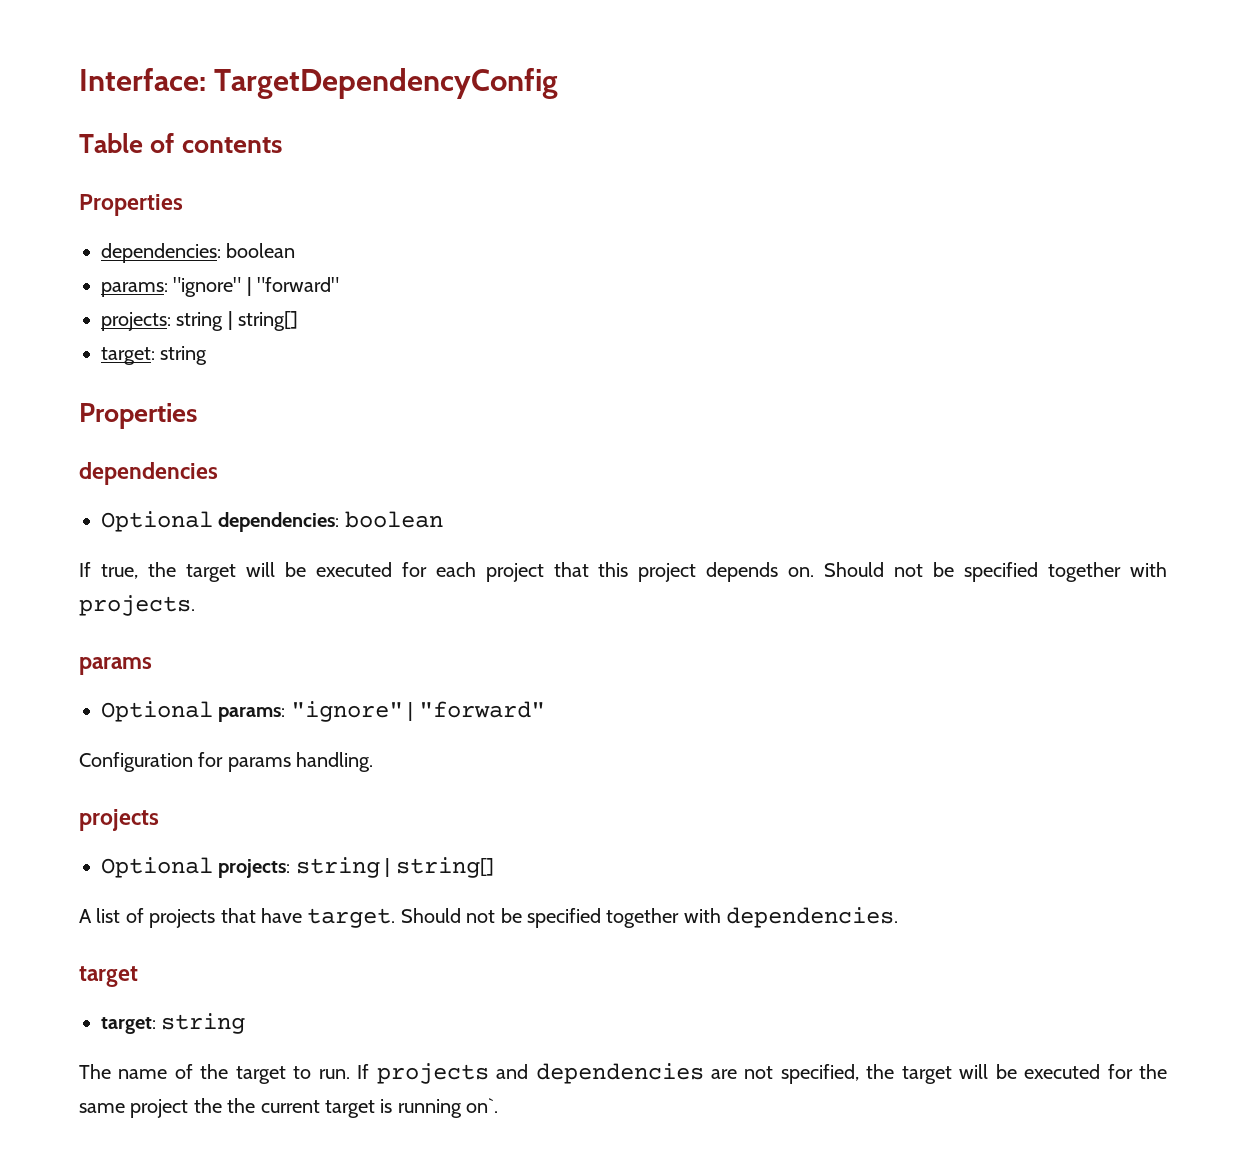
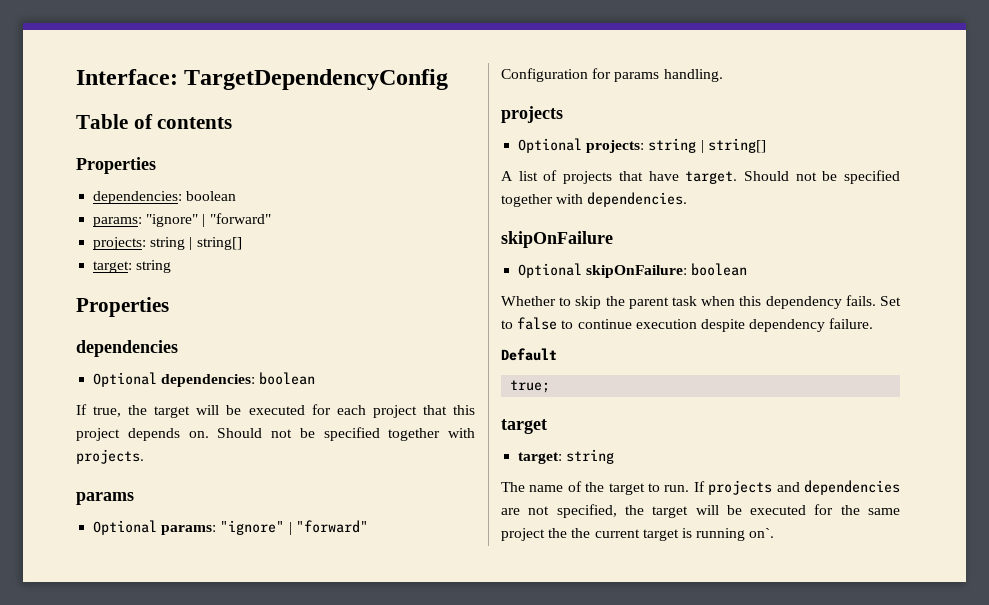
(899, 917) none -> [501,231,613,248] [518,263,748,278] [501,295,901,309] [501,317,874,332] [501,348,557,361] [510,380,551,393] // skipOnFailure // Optional skipOnFailure: boolean // Whether to skip the parent task when this dependency fails. Set to false to continue execution despite dependency failure. // Default // true;

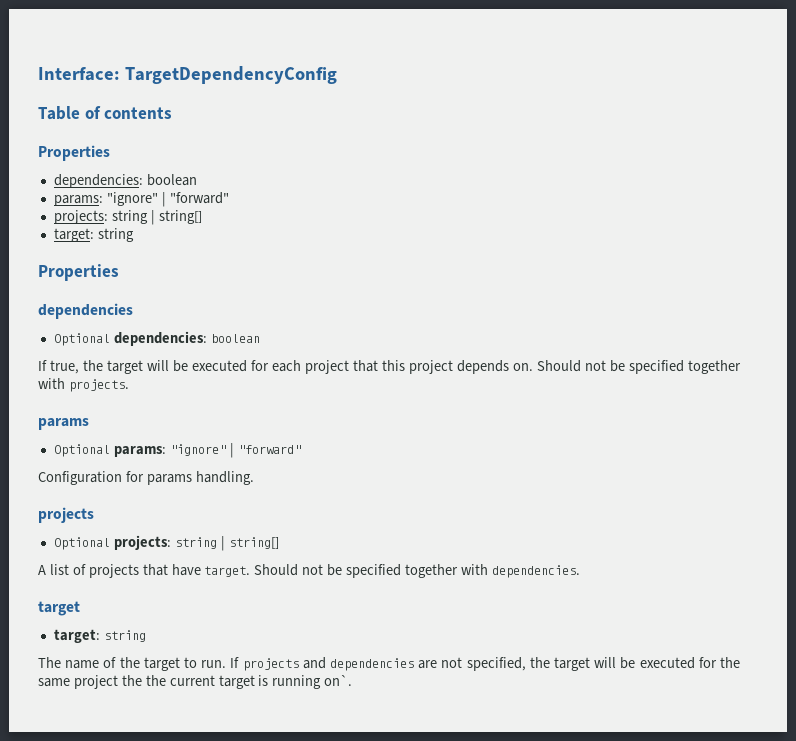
[501,231,613,248] [518,263,748,278] [501,295,901,309] [501,317,874,332] [501,348,557,361] [510,380,551,393] // skipOnFailure // Optional skipOnFailure: boolean // Whether to skip the parent task when this dependency fails. Set to false to continue execution despite dependency failure. // Default // true; -> (580, 571) none

